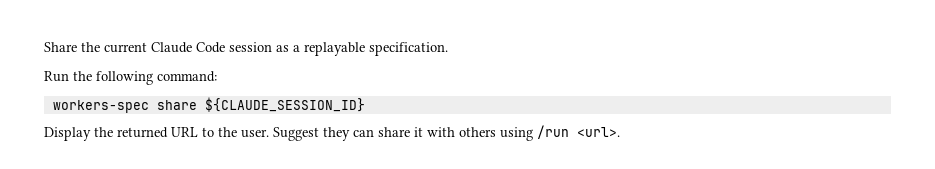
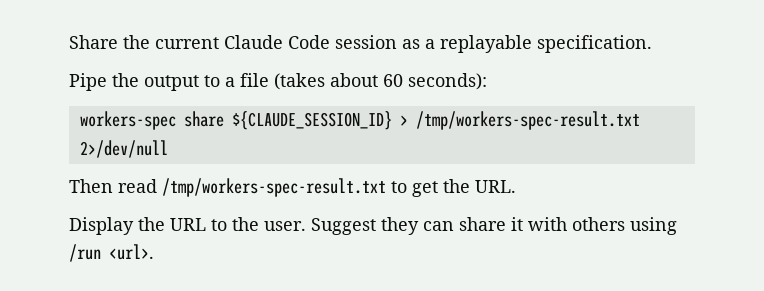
[44,71,217,85] [52,97,365,113] Run the following command: // workers-spec share ${CLAUDE_SESSION_ID} -> [69,73,487,91] [79,111,640,130] [79,140,168,158] [69,178,516,197] Pipe the output to a file (takes about 60 seconds): // workers-spec share ${CLAUDE_SESSION_ID} > /tmp/workers-spec-result.txt 2>/dev/null // Then read /tmp/workers-spec-result.txt to get the URL.
[117,127,168,138] returned -> (165, 224) none

